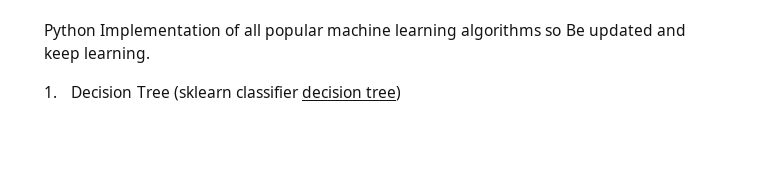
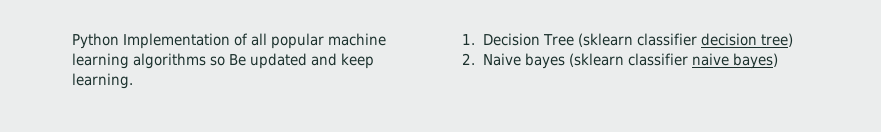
(402, 93) none -> [462,53,778,69] // 2. Naive bayes (sklearn classifier naive bayes)

